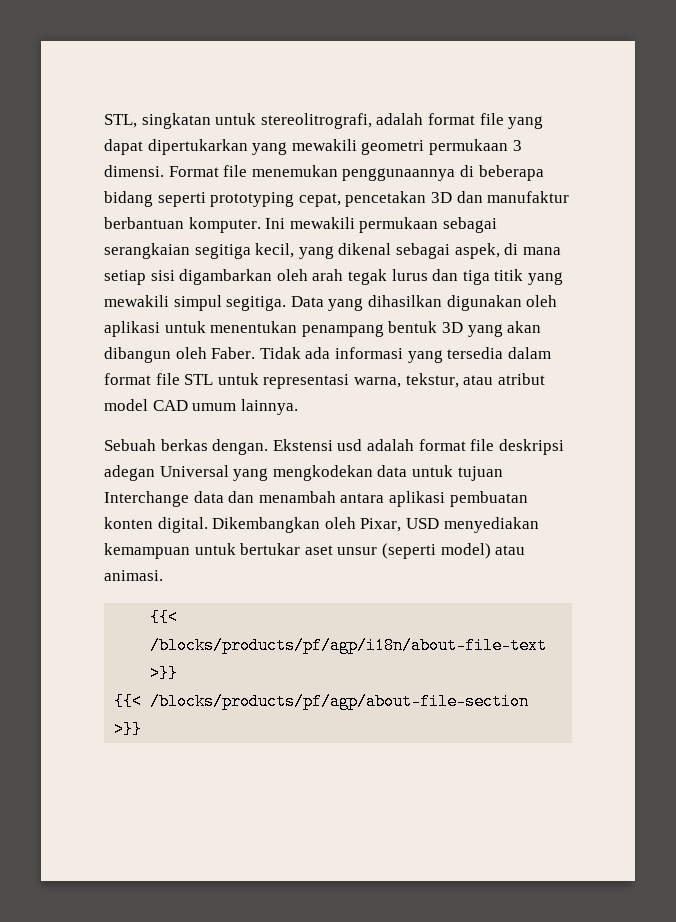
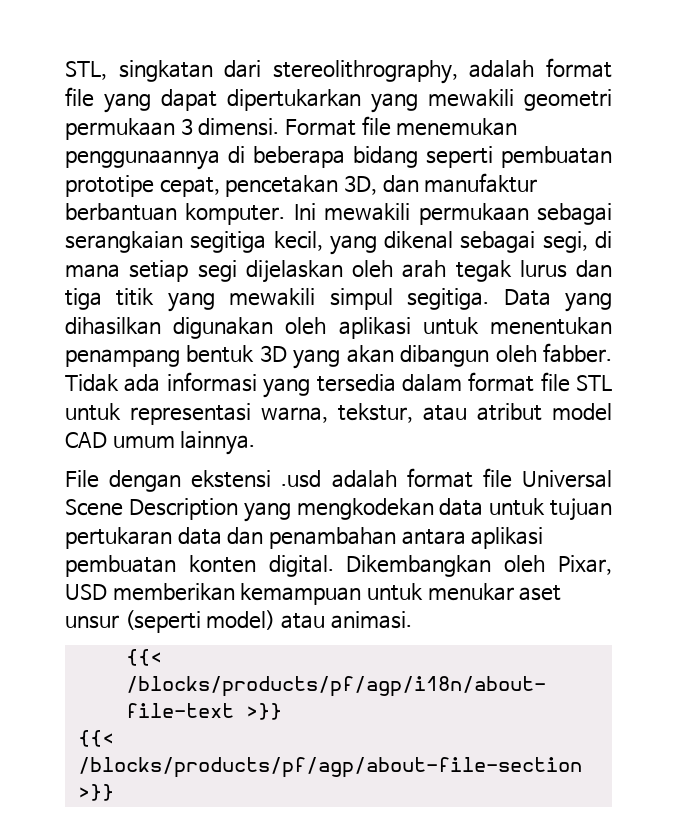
[215,113,372,129] untuk stereolitrografi, -> [224,60,458,84] dari stereolithrography,
[210,192,295,207] prototyping -> [501,146,613,168] [65,175,154,197] pembuatan prototipe
[430,192,452,203] 3D -> [343,175,377,195] 3D,
[454,243,500,259] aspek, -> [542,231,588,253] segi,
[150,269,273,285] sisi digambarkan -> [197,260,343,283] segi dijelaskan
[211,347,256,359] Faber. -> [542,343,612,363] fabber.
[104,439,564,455] [104,465,229,481] Sebuah berkas dengan. Ekstensi usd adalah format file deskripsi adegan Universal -> [65,468,612,492] [65,498,238,520] File dengan ekstensi .usd adalah format file Universal Scene Description
[104,491,189,507] Interchange -> [65,527,172,549] pertukaran
[258,491,336,503] menambah -> [268,527,396,549] penambahan
[443,517,539,533] menyediakan -> [112,583,235,601] memberikan
[240,543,301,555] bertukar -> [427,583,514,601] menukar

